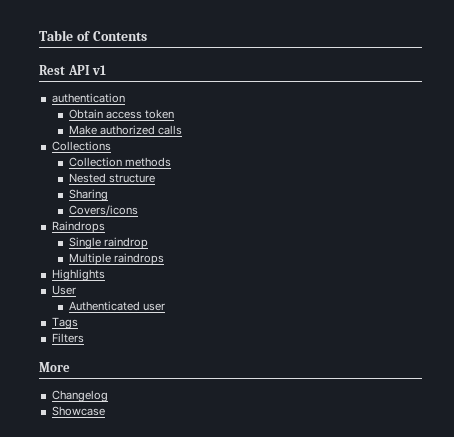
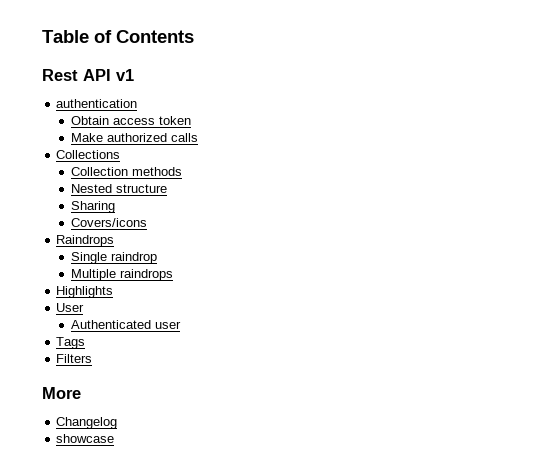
[51,406,105,416] Showcase -> [56,434,115,443] showcase

